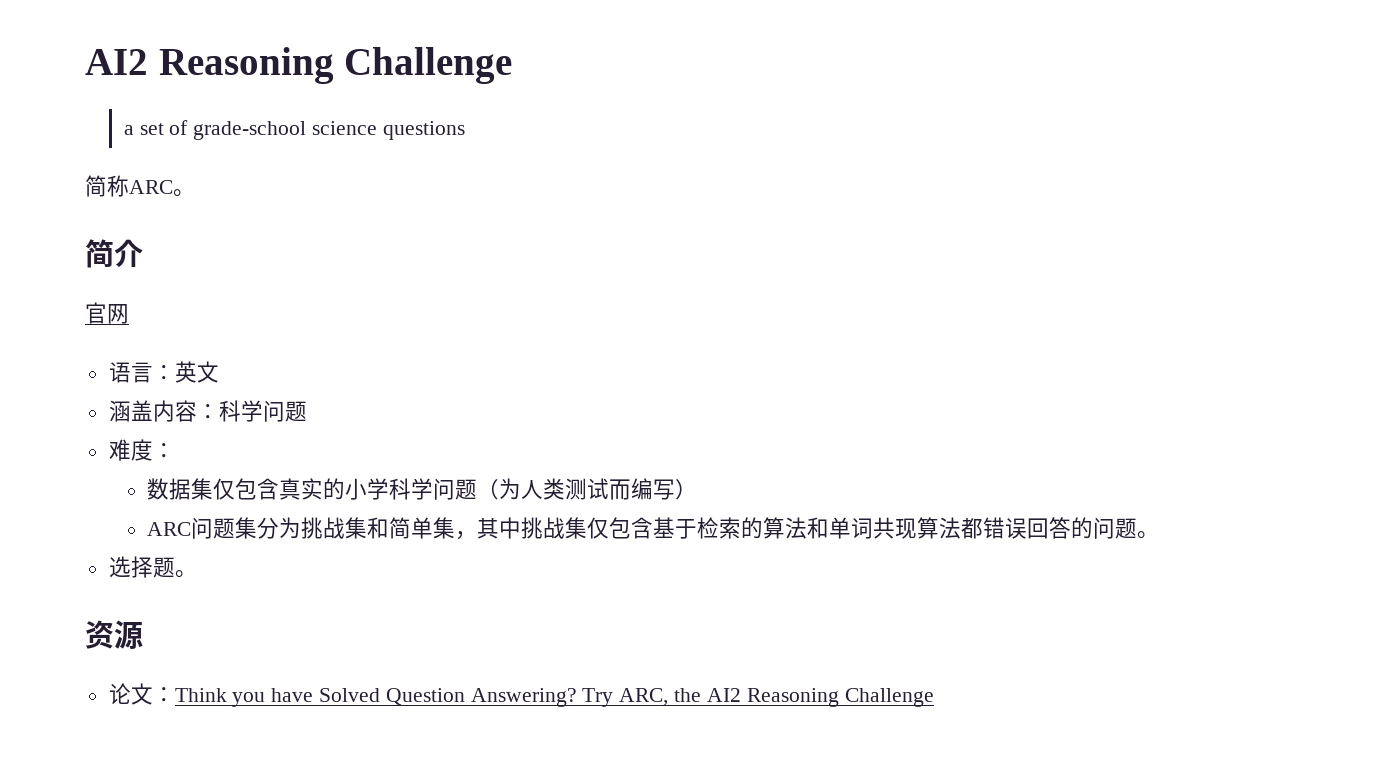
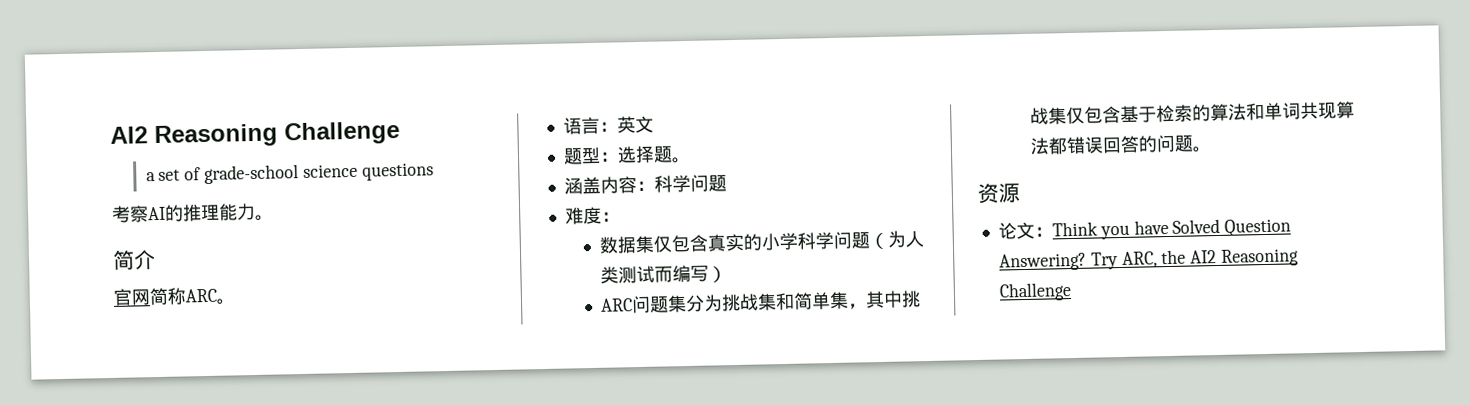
[85,175,173,197] 简称ARC -> [111,202,256,223] 考察AI的推理能力
(129, 314) none -> [149,287,236,306] 简称ARC。
(219, 372) none -> [562,145,691,165] // 题型：选择题。
[108,556,197,578] // 选择题。 -> (1213, 149) none

